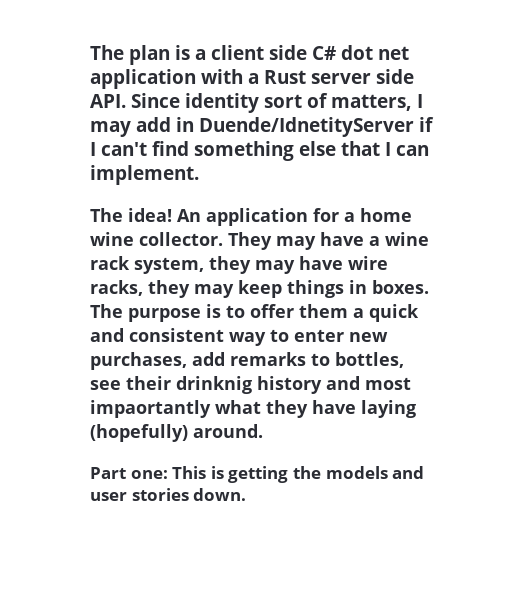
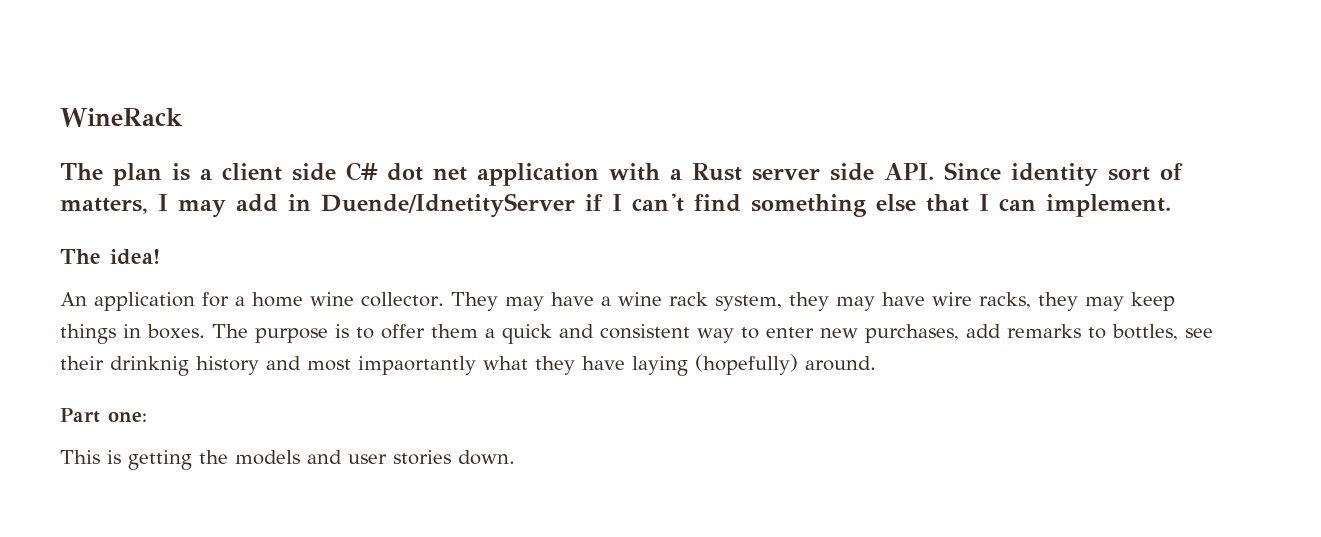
(90, 52) none -> [60,108,183,127] WineRack //
(172, 215) none -> (160, 257) //
(168, 474) none -> (147, 417) //

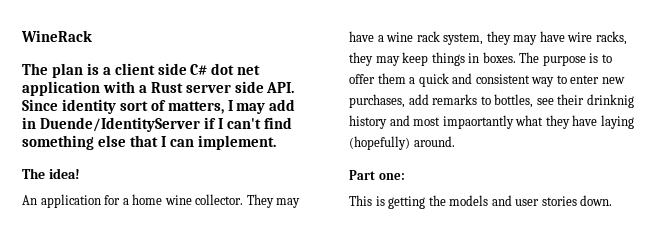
[321,193,575,218] Duende/IdnetityServer -> [39,117,200,132] Duende/IdentityServer

